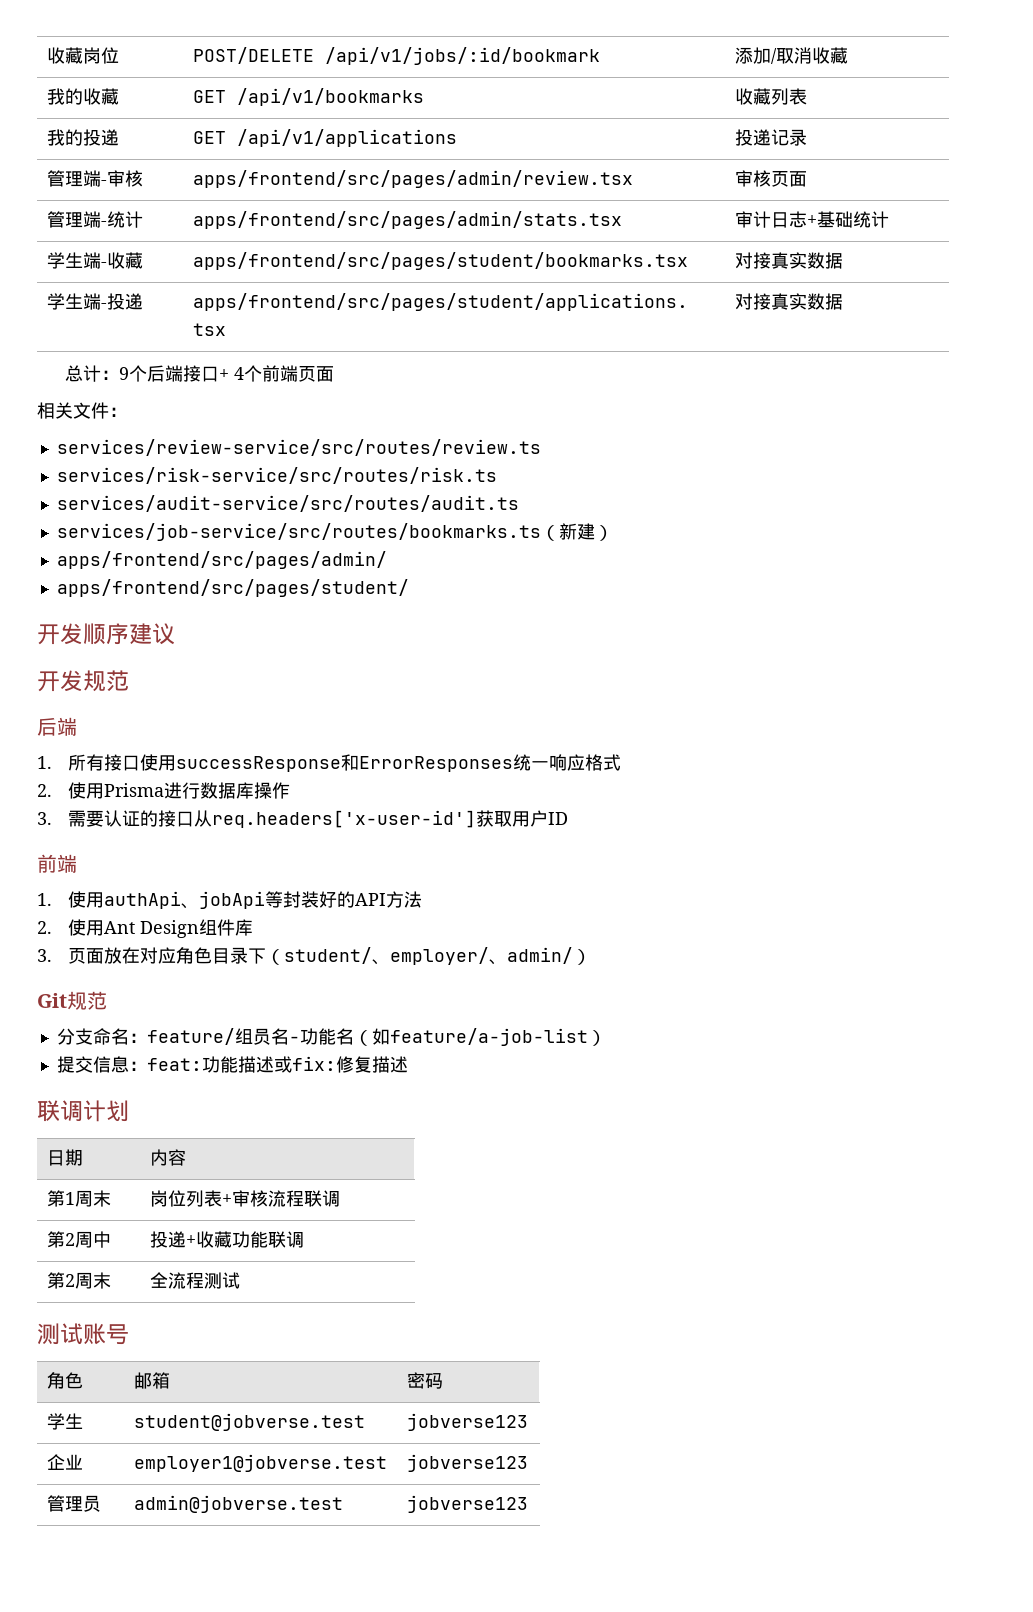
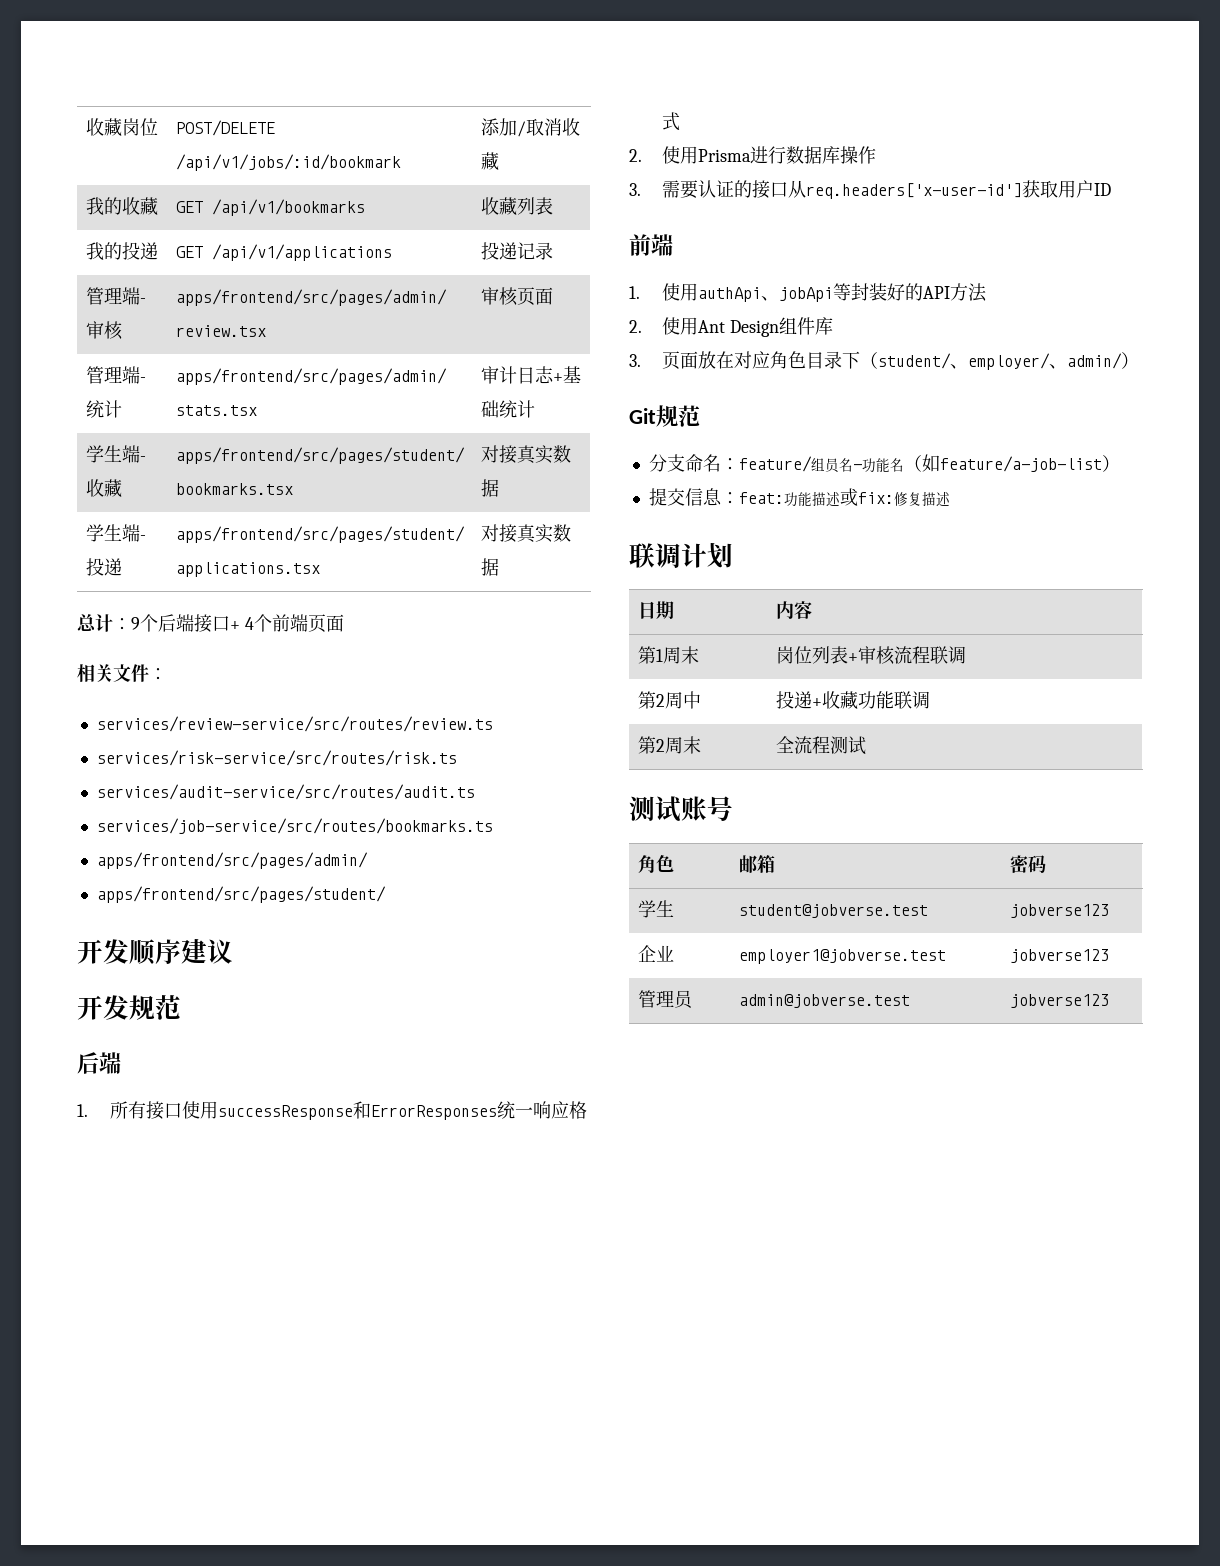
[540,523,613,541] （新建） -> (493, 826) none

